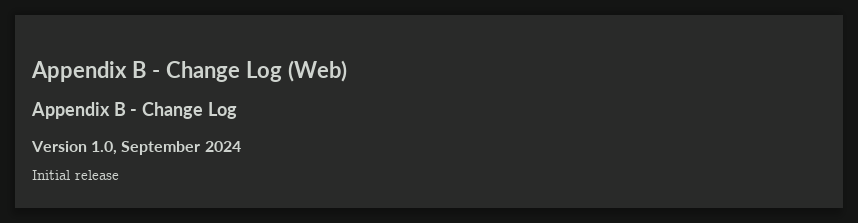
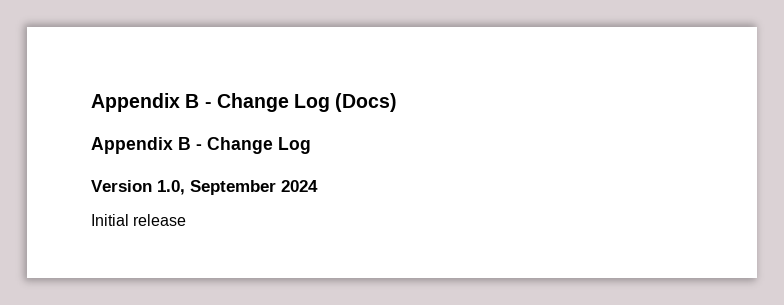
[31,60,347,82] Appendix B - Change Log (Web) -> [91,93,398,112] Appendix B - Change Log (Docs)

